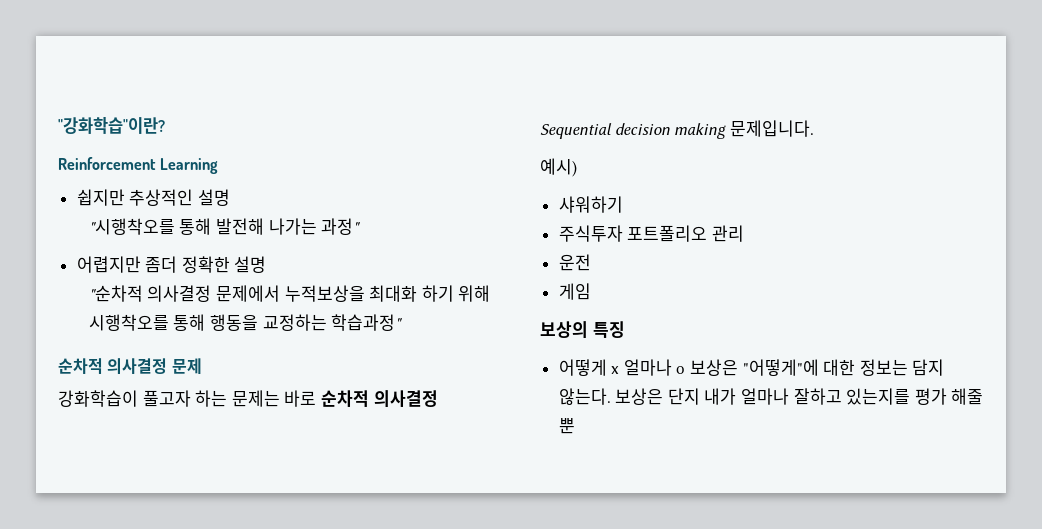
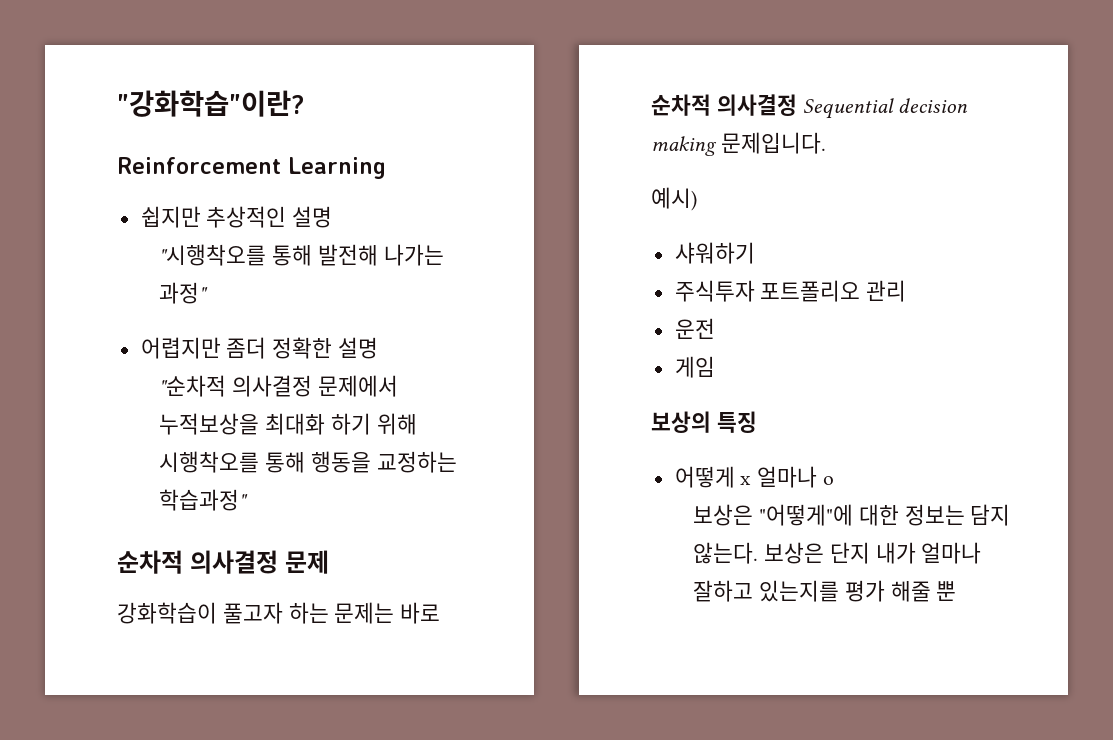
(686, 370) none -> (835, 480) //

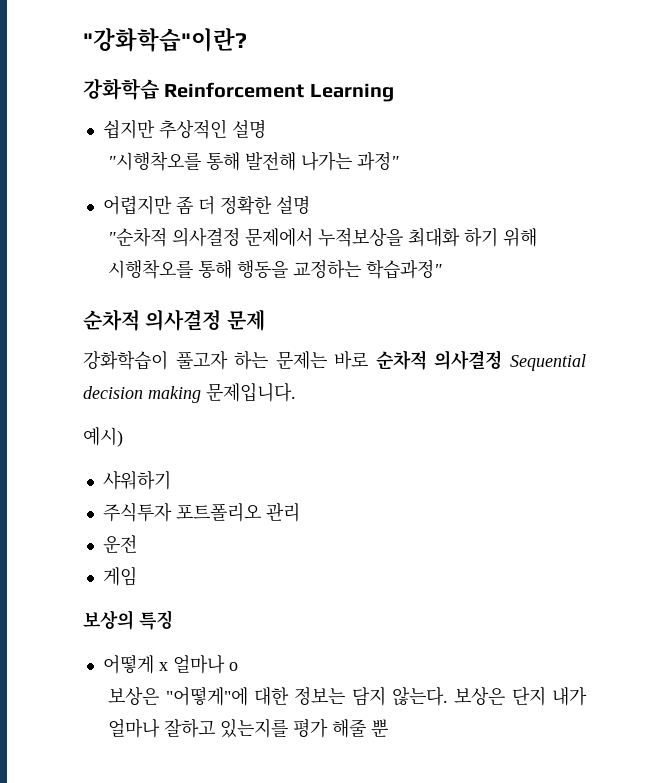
(305, 103) none -> [83,78,159,100] 강화학습
[226,337,267,359] 좀더 -> [175,196,215,215] 좀 더

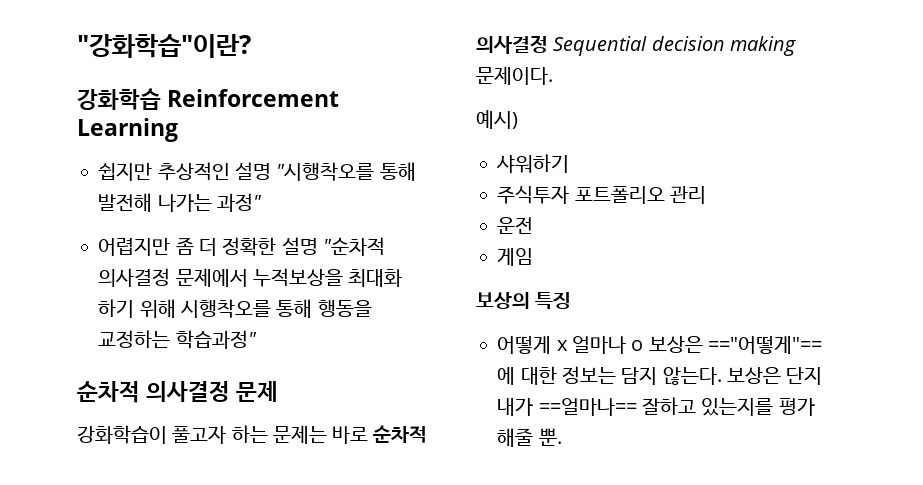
(266, 128) // -> (271, 171) none
(310, 204) // -> (318, 246) none
[206,382,296,402] 문제입니다. -> [476,66,553,85] 문제이다.
[108,687,248,706] // 보상은 "어떻게"에 -> [648,336,822,354] [497,367,516,385] 보상은 =="어떻게"== 에
[108,719,161,738] 얼마나 -> [538,398,637,416] ==얼마나==
[371,719,389,737] 뿐 -> [538,428,562,446] 뿐.

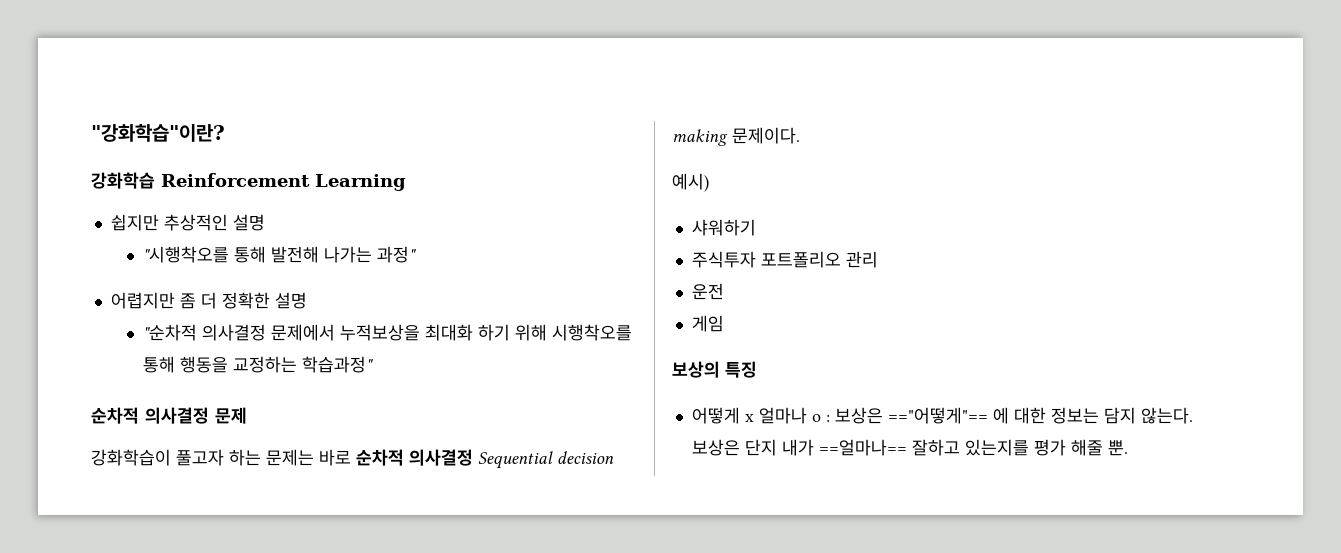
(271, 171) none -> (265, 222) //
(318, 246) none -> (307, 300) //
(644, 345) none -> [825,415,830,422] :

